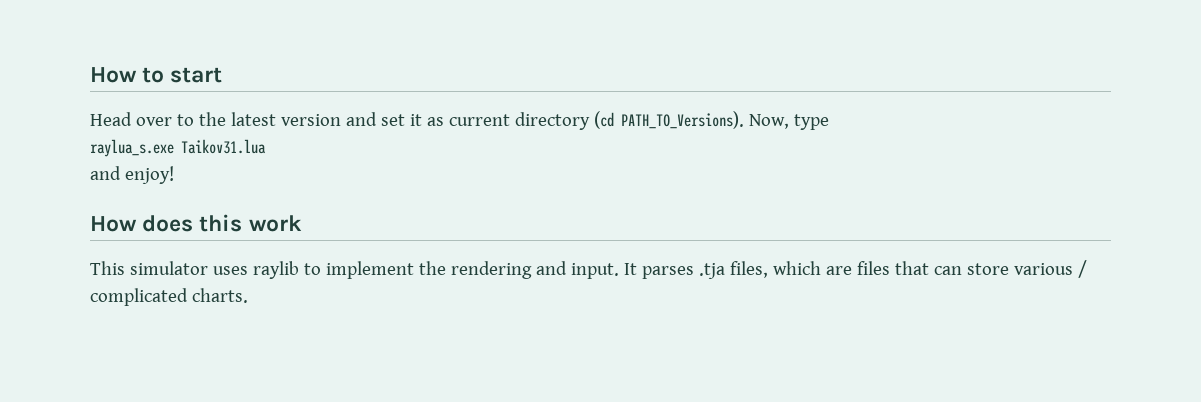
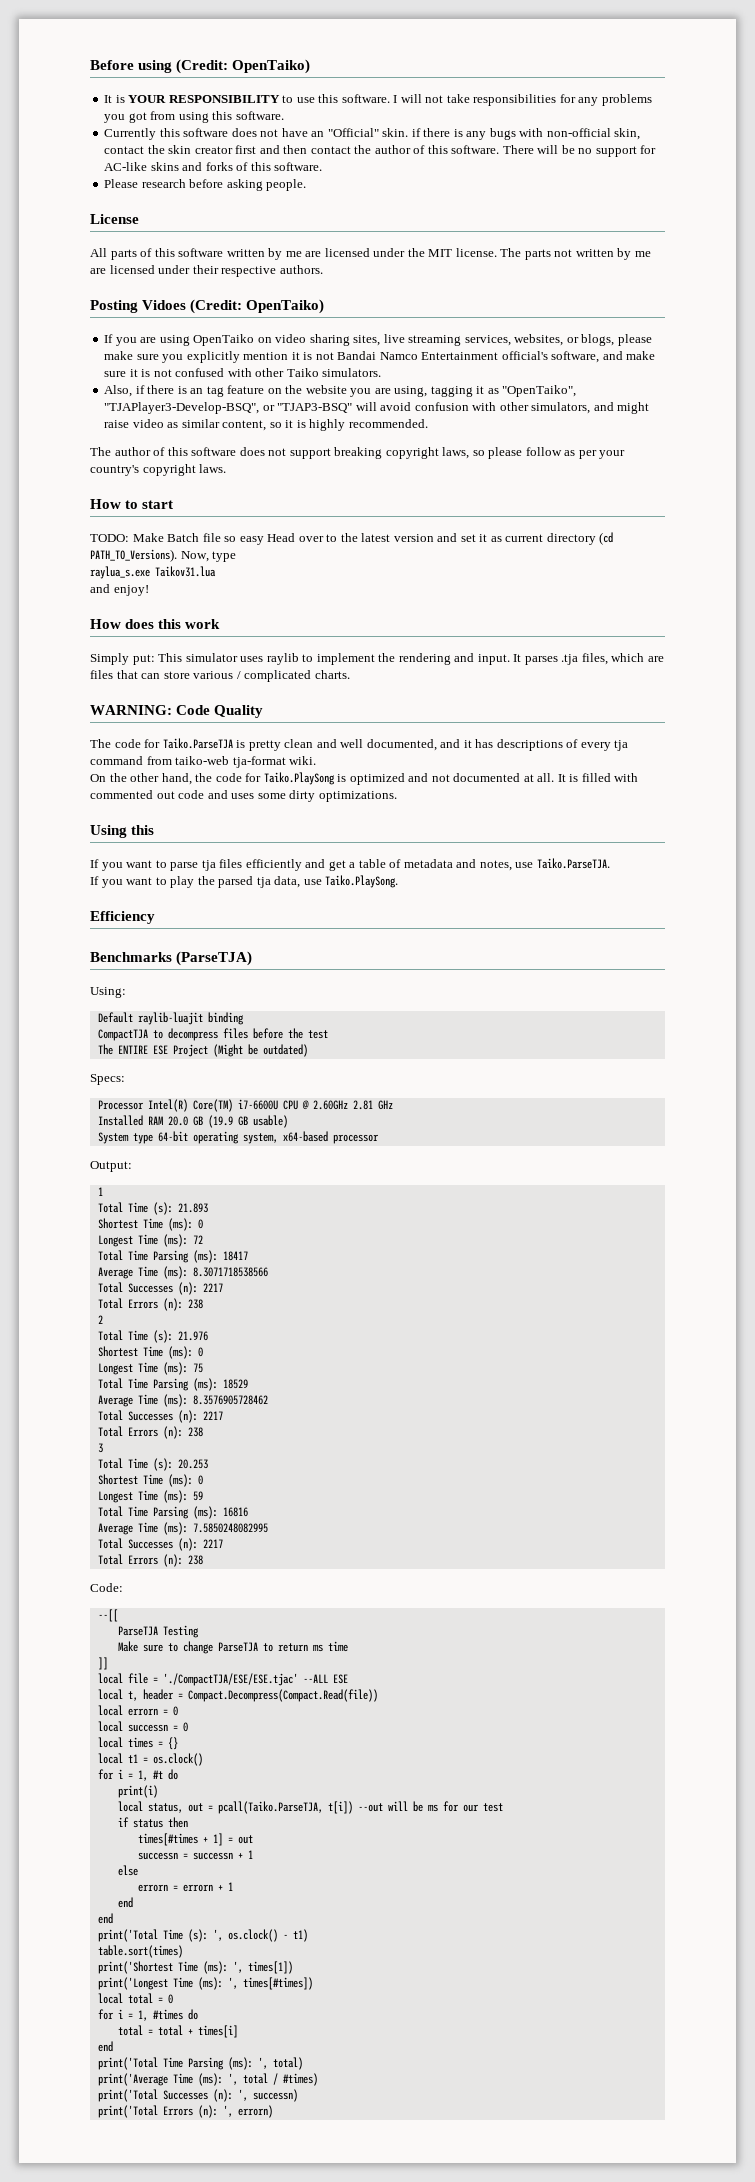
[90,67,223,83] How to start // -> [90,59,311,74] [104,94,652,106] [104,111,284,123] [104,128,641,140] [104,145,657,157] [104,162,323,171] [104,179,307,191] [90,214,139,224] [90,248,651,260] [90,265,323,277] [90,299,325,314] [104,334,652,346] [104,351,656,363] [104,368,382,377] [104,385,577,397] [104,402,650,414] [104,419,428,431] [90,447,626,459] [90,464,227,476] [90,499,174,509] [90,533,264,545] Before using (Credit: OpenTaiko) // It is YOUR RESPONSIBILITY to use this software. I will not take responsibilities for any problems you got from using this software. // Currently this software does not have an "Official" skin. if there is any bugs with non-official skin, contact the skin creator first and then contact the author of this software. There will be no support for AC-like skins and forks of this software. // Please research before asking people. // License // All parts of this software written by me are licensed under the MIT license. The parts not written by me are licensed under their respective authors. // Posting Vidoes (Credit: OpenTaiko) // If you are using OpenTaiko on video sharing sites, live streaming services, websites, or blogs, please make sure you explicitly mention it is not Bandai Namco Entertainment official's software, and make sure it is not confused with other Taiko simulators. // Also, if there is an tag feature on the website you are using, tagging it as "OpenTaiko", "TJAPlayer3-Develop-BSQ", or "TJAP3-BSQ" will avoid confusion with other simulators, and might raise video as similar content, so it is highly recommended. // The author of this software does not support breaking copyright laws, so please follow as per your country's copyright laws. // How to start // TODO: Make Batch file so easy
(302, 223) none -> [90,653,155,665] Simply put:
(248, 295) none -> [90,705,264,718] [90,738,629,751] [90,756,317,768] [90,772,639,785] [90,790,397,802] [90,825,155,838] [90,858,610,871] [90,875,399,888] [90,911,155,924] [90,951,253,966] [90,987,126,998] [97,1012,244,1025] [97,1028,328,1041] [97,1044,308,1057] [90,1074,125,1085] [97,1099,393,1112] [97,1115,288,1128] [97,1131,379,1144] [90,1161,132,1172] [97,1187,103,1196] [97,1202,208,1215] [97,1218,203,1231] [97,1234,203,1247] [97,1250,248,1263] [97,1266,268,1279] [97,1282,223,1295] [97,1298,203,1311] [97,1315,103,1324] [97,1330,208,1343] [97,1346,203,1359] [97,1362,203,1375] [97,1378,248,1391] [97,1394,268,1407] [97,1410,223,1423] [97,1426,203,1439] [97,1443,103,1453] [97,1458,208,1471] [97,1474,203,1487] [97,1490,203,1503] [97,1506,248,1519] [97,1522,268,1535] [97,1538,223,1551] [97,1554,203,1567] [90,1583,123,1592] [97,1609,118,1622] [117,1625,199,1638] [117,1641,348,1654] [97,1657,108,1670] [97,1673,348,1686] [97,1689,378,1702] [97,1705,178,1716] [97,1721,188,1732] [97,1737,178,1750] [97,1753,203,1766] [97,1769,178,1781] [117,1785,158,1798] [117,1801,503,1814] [117,1817,188,1828] [137,1833,253,1846] [137,1850,253,1860] [117,1865,138,1876] [137,1882,233,1892] [117,1897,133,1908] [97,1913,113,1924] [97,1929,308,1942] [97,1945,183,1958] [97,1961,293,1974] [97,1977,313,1990] [97,1993,173,2004] [97,2009,198,2021] [117,2025,238,2038] [97,2041,113,2052] [97,2057,303,2070] [97,2073,318,2086] [97,2089,298,2102] [97,2105,273,2118] // WARNING: Code Quality // The code for Taiko.ParseTJA is pretty clean and well documented, and it has descriptions of every tja command from taiko-web tja-format wiki. // On the other hand, the code for Taiko.PlaySong is optimized and not documented at all. It is filled with commented out code and uses some dirty optimizations. // Using this // If you want to parse tja files efficiently and get a table of metadata and notes, use Taiko.ParseTJA. // If you want to play the parsed tja data, use Taiko.PlaySong. // Efficiency // Benchmarks (ParseTJA) // Using: // Default raylib-luajit binding // CompactTJA to decompress files before the test // The ENTIRE ESE Project (Might be outdated) // Specs: // Processor Intel(R) Core(TM) i7-6600U CPU @ 2.60GHz 2.81 GHz // Installed RAM 20.0 GB (19.9 GB usable) // System type 64-bit operating system, x64-based processor // Output: // 1 // Total Time (s): 21.893 // Shortest Time (ms): 0 // Longest Time (ms): 72 // Total Time Parsing (ms): 18417 // Average Time (ms): 8.3071718538566 // Total Successes (n): 2217 // Total Errors (n): 238 // 2 // Total Time (s): 21.976 // Shortest Time (ms): 0 // Longest Time (ms): 75 // Total Time Parsing (ms): 18529 // Average Time (ms): 8.3576905728462 // Total Successes (n): 2217 // Total Errors (n): 238 // 3 // Total Time (s): 20.253 // Shortest Time (ms): 0 // Longest Time (ms): 59 // Total Time Parsing (ms): 16816 // Average Time (ms): 7.5850248082995 // Total Successes (n): 2217 // Total Errors (n): 238 // Code: // --[[ // ParseTJA Testing // Make sure to change ParseTJA to return ms time // ]] // local file = './CompactTJA/ESE/ESE.tjac' --ALL ESE // local t, header = Compact.Decompress(Compact.Read(file)) // local errorn = 0 // local successn = 0 // local times = {} // local t1 = os.clock() // for i = 1, #t do // print(i) // local status, out = pcall(Taiko.ParseTJA, t[i]) --out will be ms for our test // if status then // times[#times + 1] = out // successn = successn + 1 // else // errorn = errorn + 1 // end // end // print('Total Time (s): ', os.clock() - t1) // table.sort(times) // print('Shortest Time (ms): ', times[1]) // print('Longest Time (ms): ', times[#times]) // local total = 0 // for i = 1, #times do // total = total + times[i] // end // print('Total Time Parsing (ms): ', total) // print('Average Time (ms): ', total / #times) // print('Total Successes (n): ', successn) // print('Total Errors (n): ', errorn)

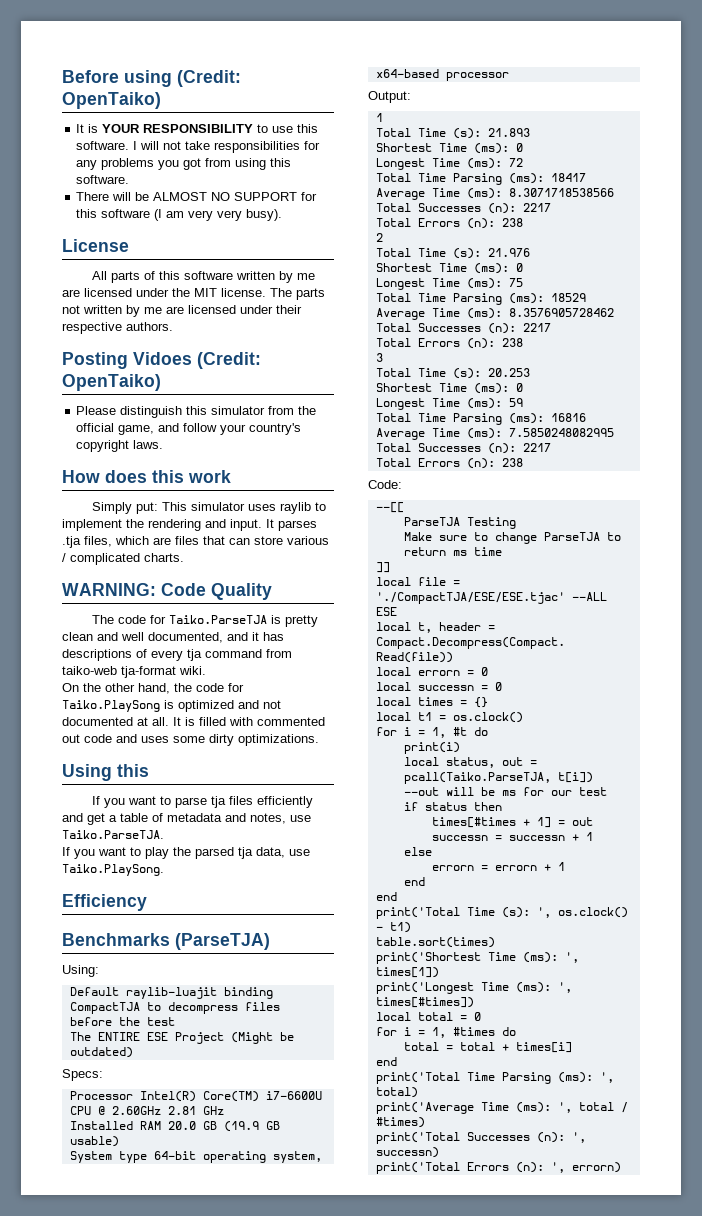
[104,128,641,140] [104,145,657,157] [104,162,323,171] [104,179,307,191] Currently this software does not have an "Official" skin. if there is any bugs with non-official skin, contact the skin creator first and then contact the author of this software. There will be no support for AC-like skins and forks of this software. // Please research before asking people. -> [76,192,318,201] [76,209,283,221] There will be ALMOST NO SUPPORT for this software (I am very very busy).
[104,334,652,346] [104,351,656,363] [104,368,382,377] [104,385,577,397] [104,402,650,414] [104,419,428,431] [90,447,626,459] [90,464,227,476] [90,499,174,509] [90,532,614,545] [90,549,237,562] [90,566,216,579] [90,584,149,596] If you are using OpenTaiko on video sharing sites, live streaming services, websites, or blogs, please make sure you explicitly mention it is not Bandai Namco Entertainment official's software, and make sure it is not confused with other Taiko simulators. // Also, if there is an tag feature on the website you are using, tagging it as "OpenTaiko", "TJAPlayer3-Develop-BSQ", or "TJAP3-BSQ" will avoid confusion with other simulators, and might raise video as similar content, so it is highly recommended. // The author of this software does not support breaking copyright laws, so please follow as per your country's copyright laws. // How to start // TODO: Make Batch file so easy Head over to the latest version and set it as current directory (cd PATH_TO_Versions). Now, type // raylua_s.exe Taikov31.lua // and enjoy! -> [76,406,317,418] [76,423,302,435] [76,440,164,452] Please distinguish this simulator from the official game, and follow your country's copyright laws.

